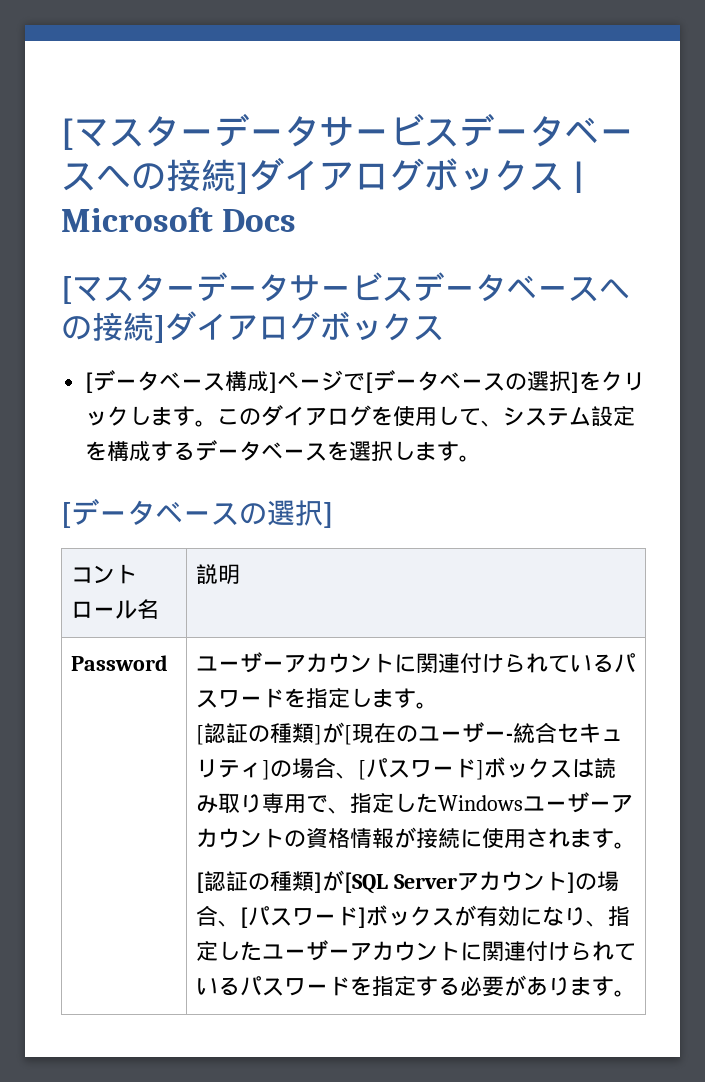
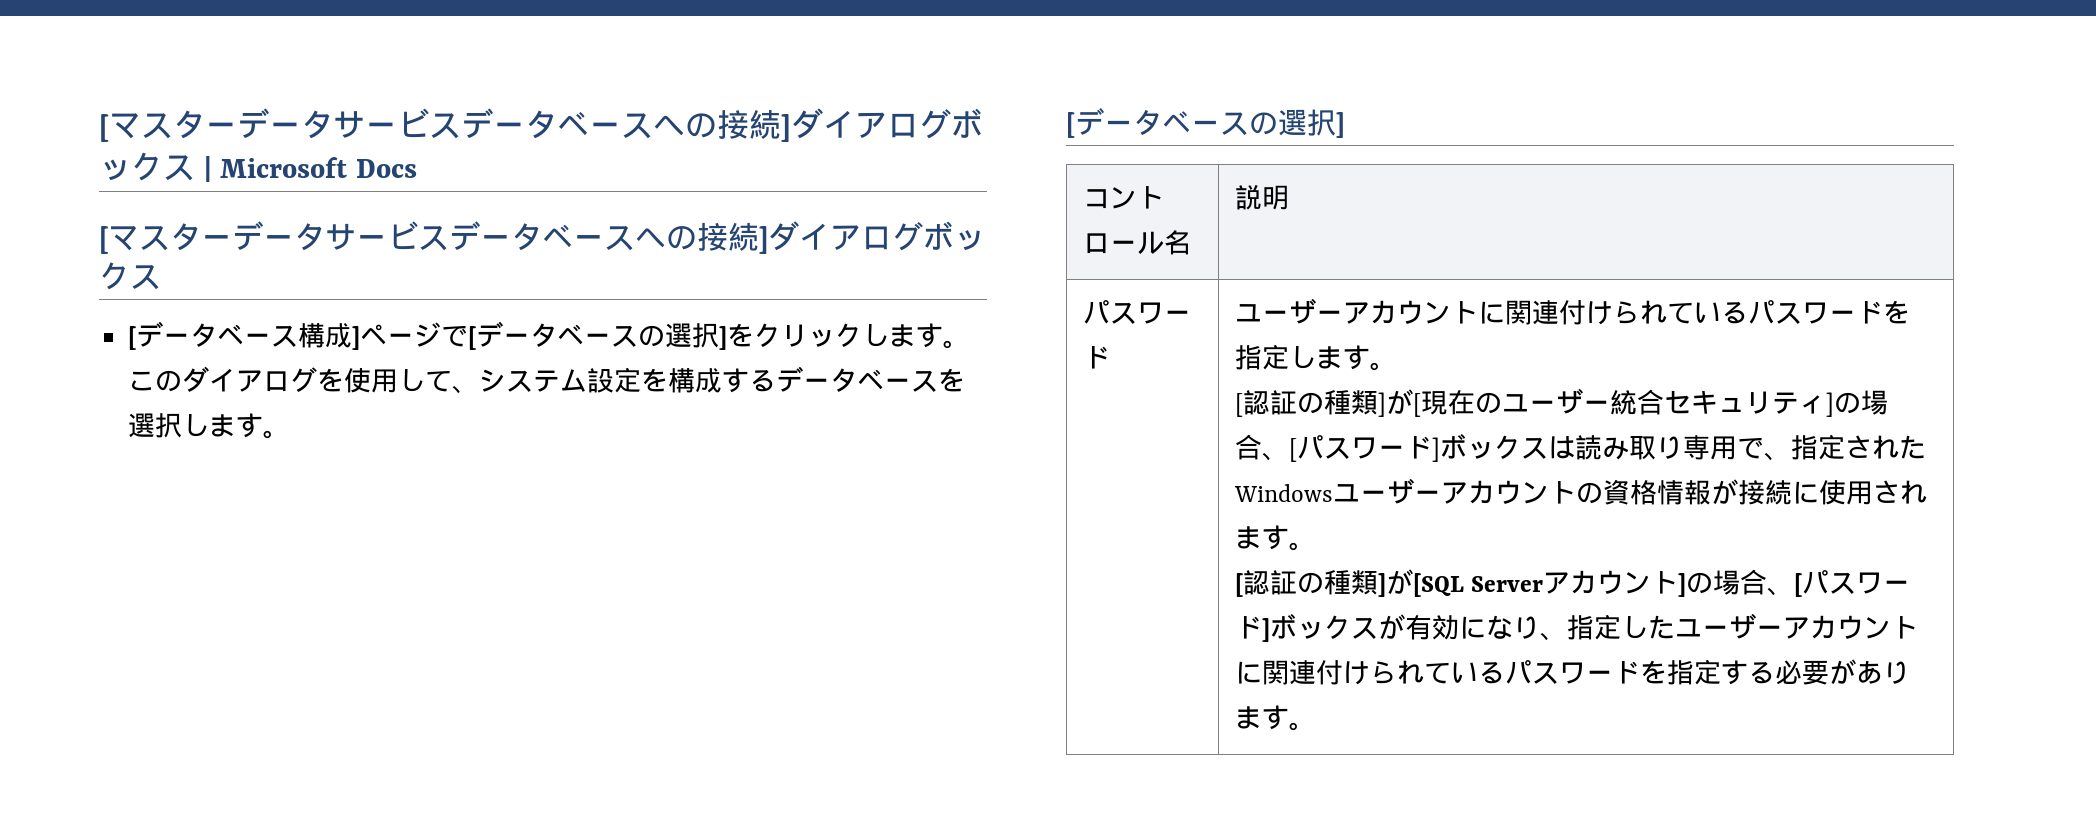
[70,655,168,671] Password -> [1083,300,1192,324] [1083,346,1111,369] パスワード
[505,733,513,741] - -> (1611, 406) none
[393,793,416,812] し -> [1845,435,1900,459] され

